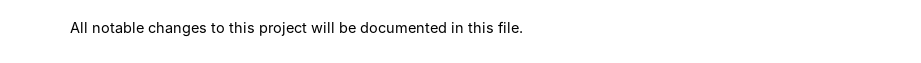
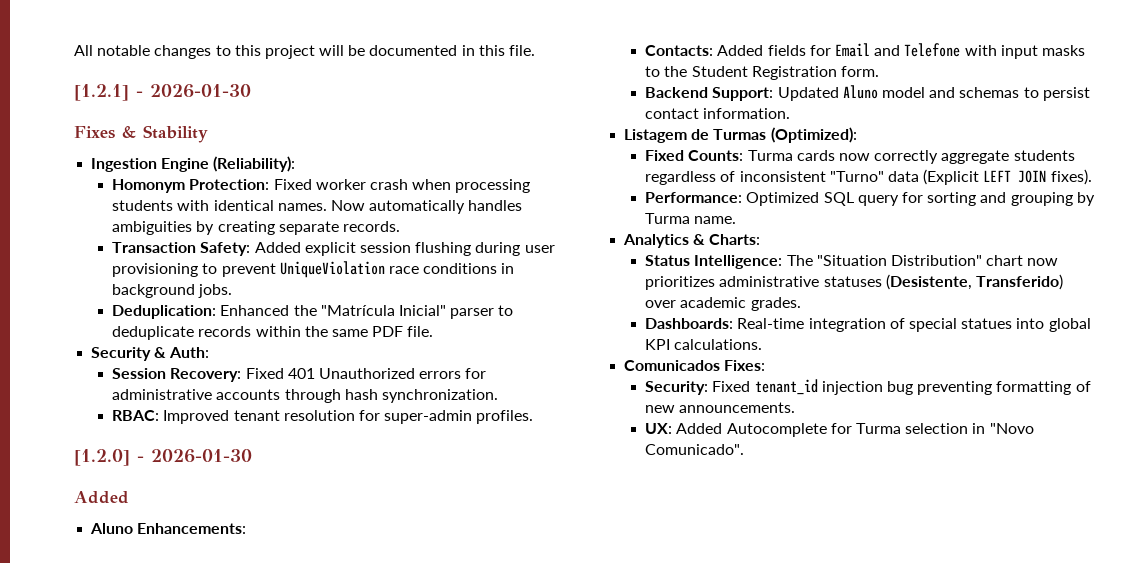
(523, 27) none -> [74,84,251,101] [74,125,208,143] [91,156,296,172] [112,179,531,193] [112,200,523,214] [112,221,400,235] [112,242,555,256] [112,261,515,278] [112,284,233,298] [112,305,514,319] [112,326,434,340] [91,347,210,361] [112,368,487,382] [112,389,498,403] [112,410,534,424] [74,449,252,466] [74,491,129,504] [90,523,247,534] [645,43,1085,59] [645,66,879,80] [645,85,1090,101] [645,108,791,119] [624,127,857,143] [645,150,1075,164] [645,169,1092,185] [645,192,1095,206] [645,213,737,224] [623,234,761,248] [645,255,1059,269] [645,274,1063,290] [645,297,801,311] [645,318,1091,332] [645,339,763,350] [624,360,766,371] [645,379,1091,395] [645,402,796,413] [645,423,1034,437] [645,444,745,455] // [1.2.1] - 2026-01-30 // Fixes & Stability // Ingestion Engine (Reliability): // Homonym Protection: Fixed worker crash when processing students with identical names. Now automatically handles ambiguities by creating separate records. // Transaction Safety: Added explicit session flushing during user provisioning to prevent UniqueViolation race conditions in background jobs. // Deduplication: Enhanced the "Matrícula Inicial" parser to deduplicate records within the same PDF file. // Security & Auth: // Session Recovery: Fixed 401 Unauthorized errors for administrative accounts through hash synchronization. // RBAC: Improved tenant resolution for super-admin profiles. // [1.2.0] - 2026-01-30 // Added // Aluno Enhancements: // Contacts: Added fields for Email and Telefone with input masks to the Student Registration form. // Backend Support: Updated Aluno model and schemas to persist contact information. // Listagem de Turmas (Optimized): // Fixed Counts: Turma cards now correctly aggregate students regardless of inconsistent "Turno" data (Explicit LEFT JOIN fixes). // Performance: Optimized SQL query for sorting and grouping by Turma name. // Analytics & Charts: // Status Intelligence: The "Situation Distribution" chart now prioritizes administrative statuses (Desistente, Transferido) over academic grades. // Dashboards: Real-time integration of special statues into global KPI calculations. // Comunicados Fixes: // Security: Fixed tenant_id injection bug preventing formatting of new announcements. // UX: Added Autocomplete for Turma selection in "Novo Comunicado".

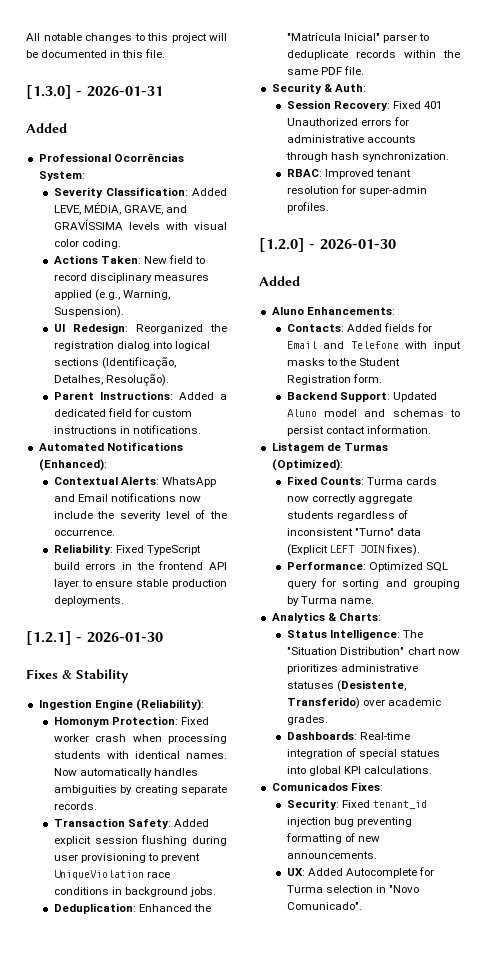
(536, 50) none -> [26,85,163,99] [26,123,67,133] [38,153,184,162] [38,171,85,181] [53,187,227,198] [53,202,188,215] [53,219,227,230] [53,239,121,249] [53,255,206,264] [53,273,210,283] [53,289,171,301] [53,306,124,318] [53,323,227,334] [53,341,211,351] [53,357,176,369] [53,374,169,386] [53,391,227,400] [53,408,193,417] [53,425,202,434] [38,442,183,451] [38,459,107,471] [53,477,217,487] [53,493,202,502] [53,510,227,521] [53,529,115,536] [53,544,202,555] [53,561,227,570] [53,579,227,589] [53,596,124,606] // [1.3.0] - 2026-01-31 // Added // Professional Ocorrências System: // Severity Classification: Added LEVE, MÉDIA, GRAVE, and GRAVÍSSIMA levels with visual color coding. // Actions Taken: New field to record disciplinary measures applied (e.g., Warning, Suspension). // UI Redesign: Reorganized the registration dialog into logical sections (Identificação, Detalhes, Resolução). // Parent Instructions: Added a dedicated field for custom instructions in notifications. // Automated Notifications (Enhanced): // Contextual Alerts: WhatsApp and Email notifications now include the severity level of the occurrence. // Reliability: Fixed TypeScript build errors in the frontend API layer to ensure stable production deployments.

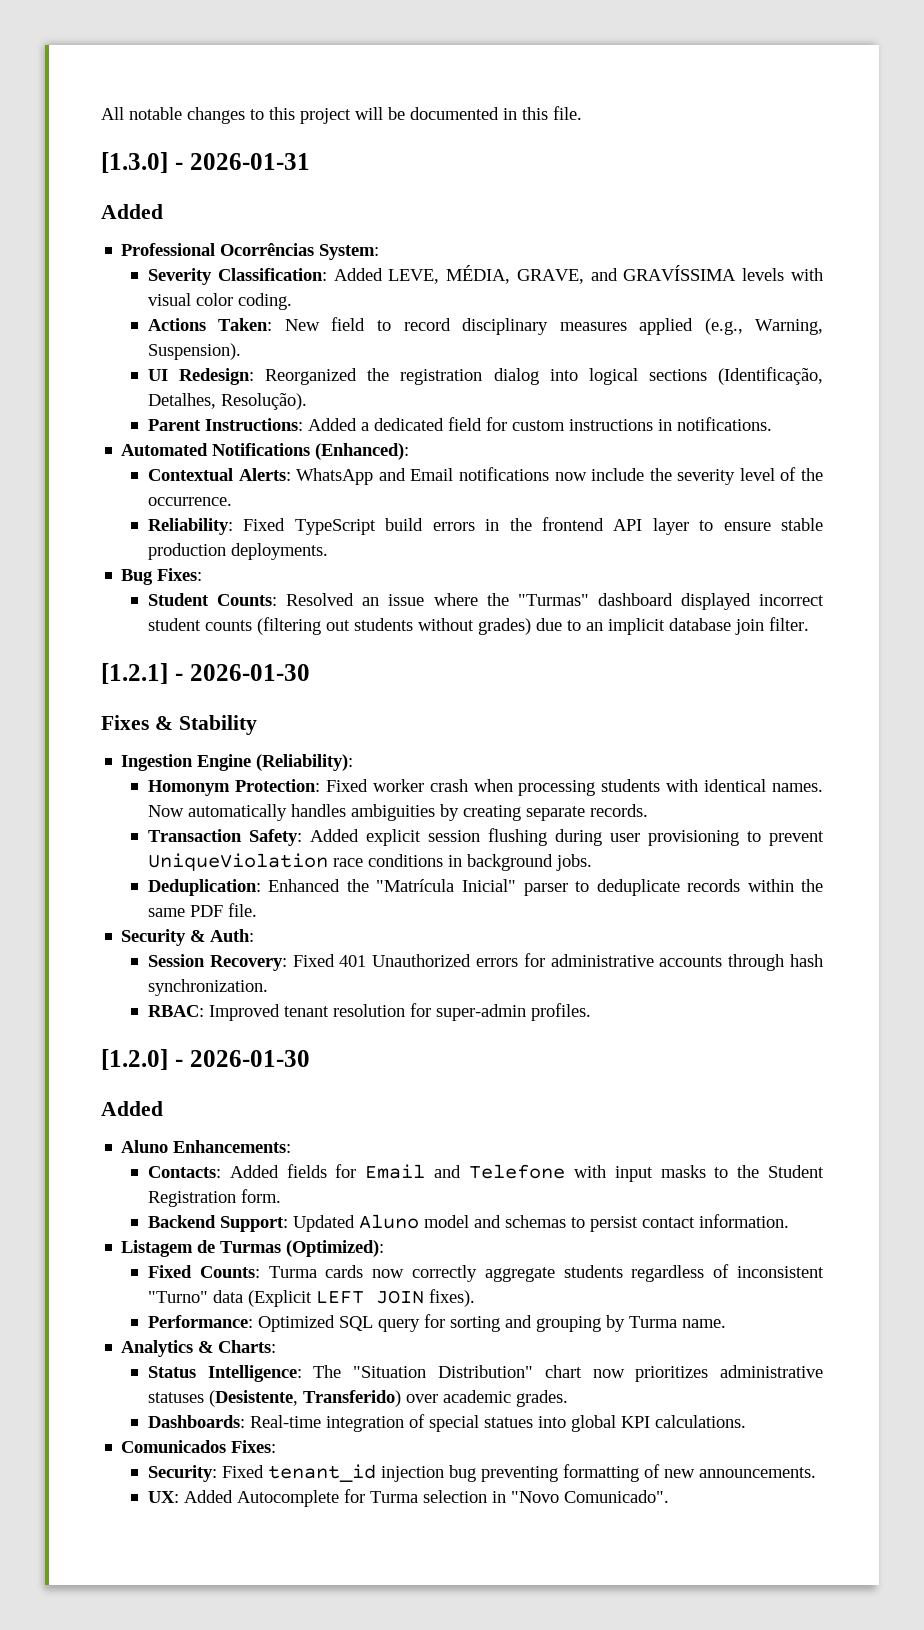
(124, 601) none -> [121,568,203,585] [147,593,825,610] [147,617,809,635] // Bug Fixes: // Student Counts: Resolved an issue where the "Turmas" dashboard displayed incorrect student counts (filtering out students without grades) due to an implicit database join filter.

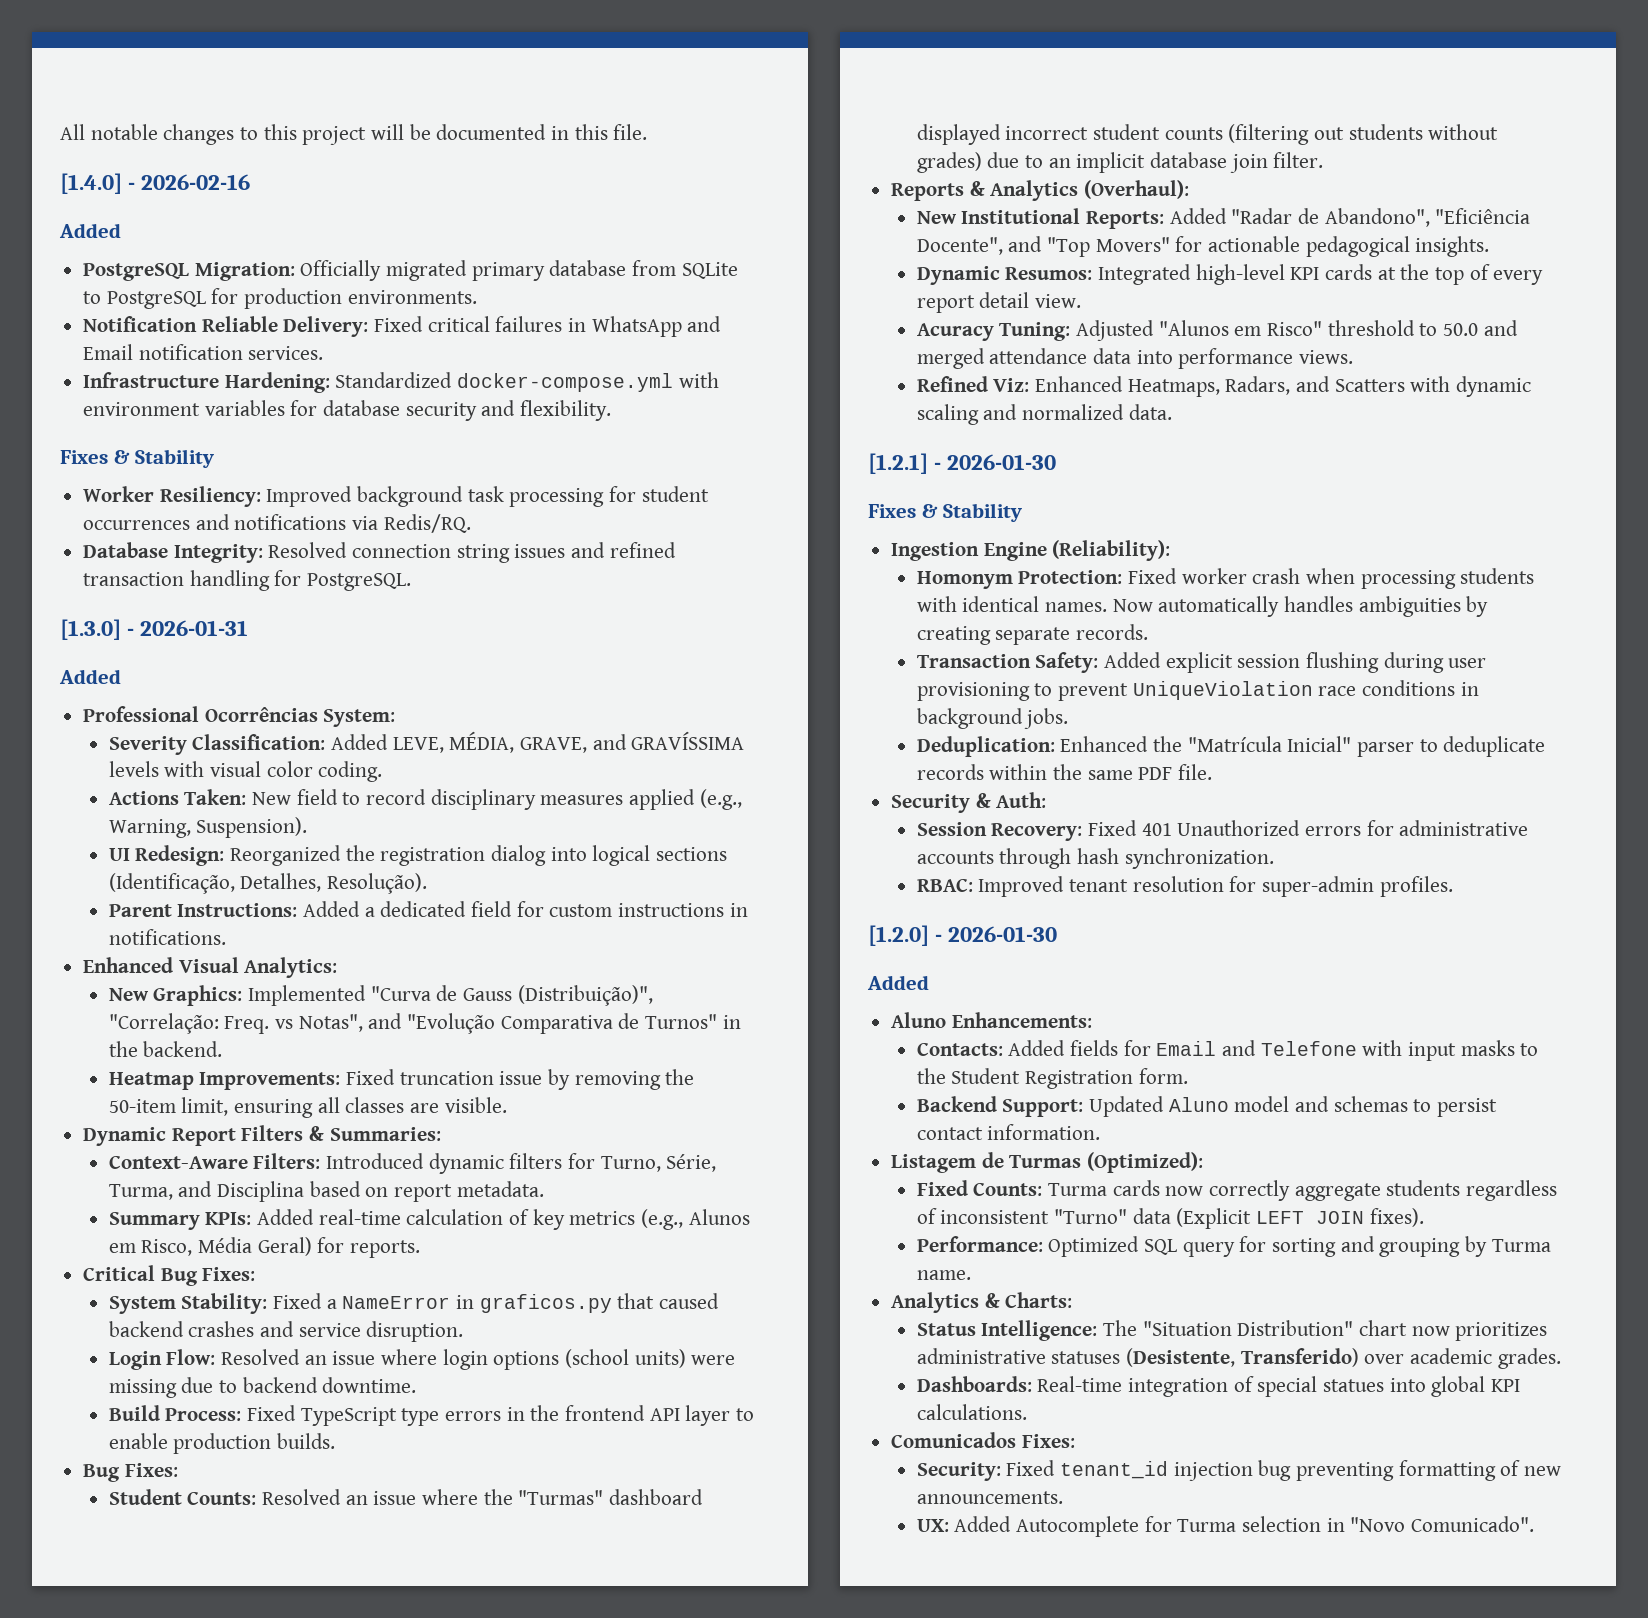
(582, 113) none -> [60,173,251,194] [59,223,121,238] [83,260,738,281] [83,288,477,309] [83,316,722,337] [83,344,324,360] [83,372,719,393] [83,400,612,421] [60,449,215,468] [83,486,709,507] [83,514,471,533] [83,542,676,563] [83,570,412,591] // [1.4.0] - 2026-02-16 // Added // PostgreSQL Migration: Officially migrated primary database from SQLite to PostgreSQL for production environments. // Notification Reliable Delivery: Fixed critical failures in WhatsApp and Email notification services. // Infrastructure Hardening: Standardized docker-compose.yml with environment variables for database security and flexibility. // Fixes & Stability // Worker Resiliency: Improved background task processing for student occurrences and notifications via Redis/RQ. // Database Integrity: Resolved connection string issues and refined transaction handling for PostgreSQL.
[121,443,410,460] [147,467,823,485] [147,497,232,506] [147,518,233,535] Automated Notifications (Enhanced): // Contextual Alerts: WhatsApp and Email notifications now include the severity level of the occurrence. // Reliability: -> [83,957,338,978] [108,985,653,1006] [108,1013,741,1034] [108,1041,223,1057] [108,1069,695,1090] [108,1097,507,1118] [83,1125,441,1146] [108,1153,717,1174] [108,1181,544,1202] [108,1209,750,1230] [108,1237,420,1258] [83,1265,256,1286] [108,1293,719,1314] [108,1321,464,1342] [108,1349,736,1370] [108,1377,417,1398] [108,1405,242,1421] Enhanced Visual Analytics: // New Graphics: Implemented "Curva de Gauss (Distribuição)", "Correlação: Freq. vs Notas", and "Evolução Comparativa de Turnos" in the backend. // Heatmap Improvements: Fixed truncation issue by removing the 50-item limit, ensuring all classes are visible. // Dynamic Report Filters & Summaries: // Context-Aware Filters: Introduced dynamic filters for Turno, Série, Turma, and Disciplina based on report metadata. // Summary KPIs: Added real-time calculation of key metrics (e.g., Alunos em Risco, Média Geral) for reports. // Critical Bug Fixes: // System Stability: Fixed a NameError in graficos.py that caused backend crashes and service disruption. // Login Flow: Resolved an issue where login options (school units) were missing due to backend downtime. // Build Process:
[385,518,424,531] build -> [401,1408,440,1426] type
[723,518,824,531] [147,543,328,560] ensure stable production deployments. -> [108,1433,335,1454] enable production builds.
(809, 624) none -> [891,180,1190,201] [916,208,1531,229] [916,236,1490,257] [916,264,1544,285] [916,292,1081,313] [916,320,1518,341] [916,348,1353,369] [916,376,1531,397] [916,404,1172,425] // Reports & Analytics (Overhaul): // New Institutional Reports: Added "Radar de Abandono", "Eficiência Docente", and "Top Movers" for actionable pedagogical insights. // Dynamic Resumos: Integrated high-level KPI cards at the top of every report detail view. // Acuracy Tuning: Adjusted "Alunos em Risco" threshold to 50.0 and merged attendance data into performance views. // Refined Viz: Enhanced Heatmaps, Radars, and Scatters with dynamic scaling and normalized data.

